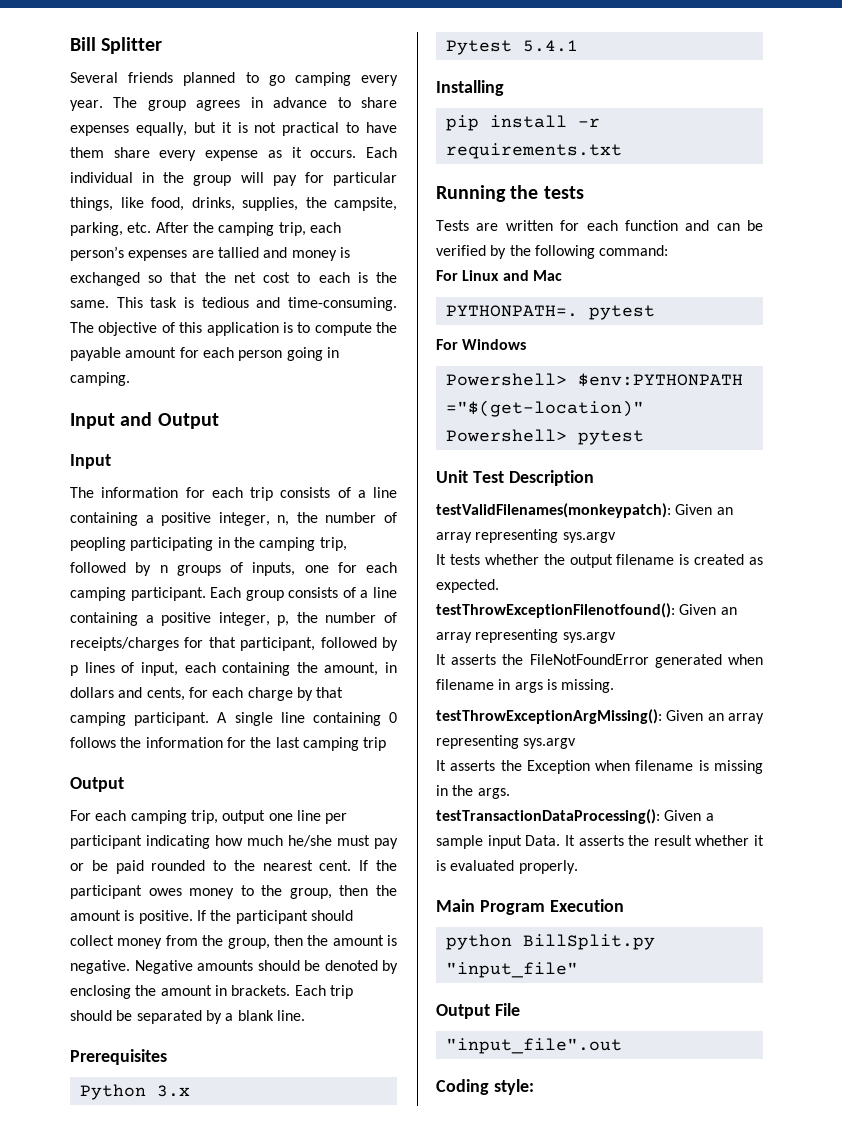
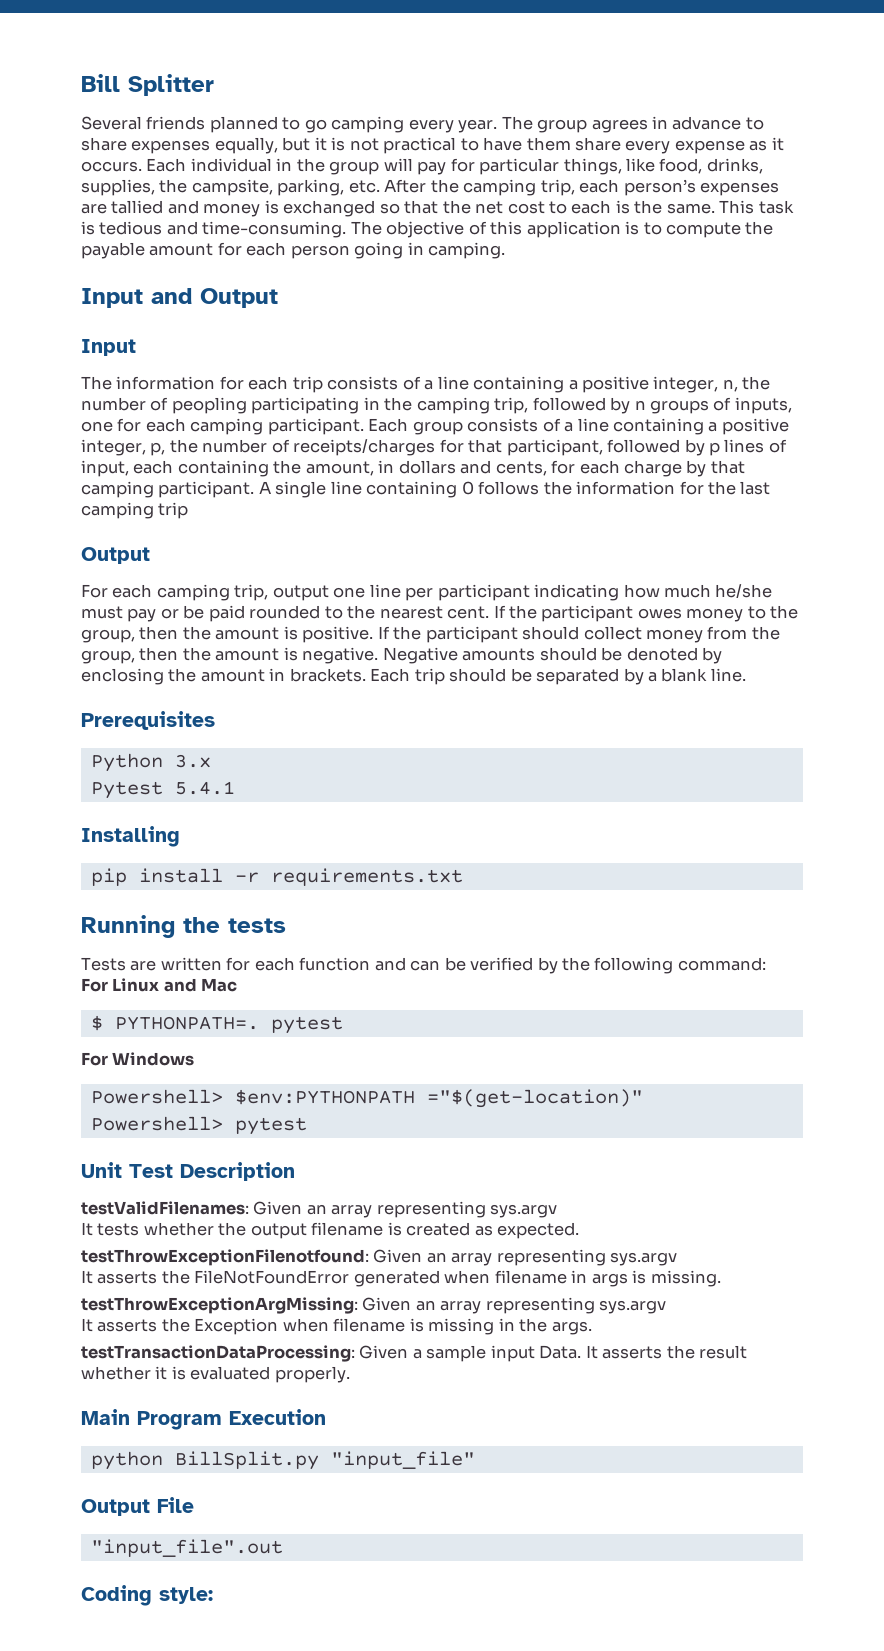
(562, 275) none -> [90,1015,103,1031] $
[436,503,671,518] testValidFilenames(monkeypatch): -> [81,1201,249,1215] testValidFilenames:
[436,603,675,618] testThrowExceptionFilenotfound(): -> [81,1249,369,1266] testThrowExceptionFilenotfound:
[436,709,662,724] testThrowExceptionArgMissing(): -> [81,1297,358,1314] testThrowExceptionArgMissing:
[436,809,660,824] testTransactionDataProcessing(): -> [81,1345,355,1362] testTransactionDataProcessing:

